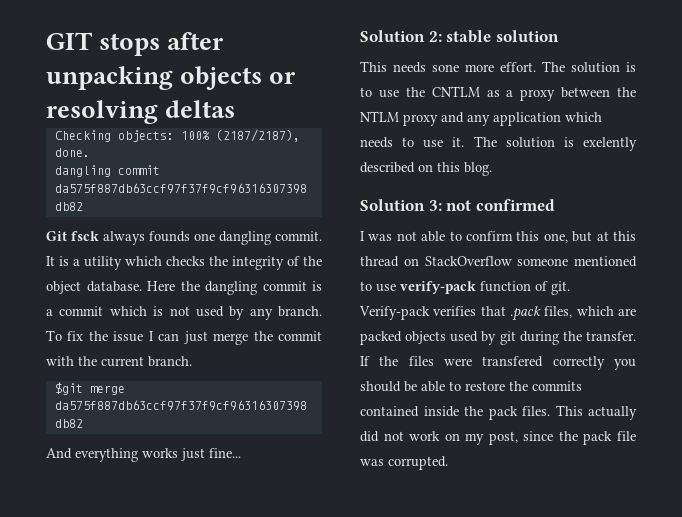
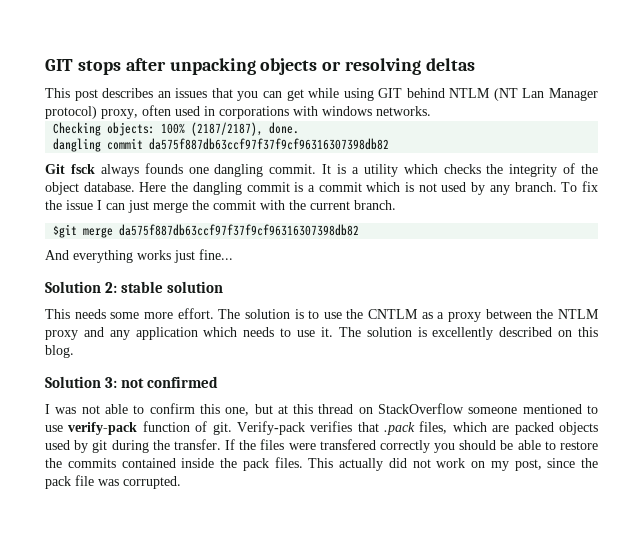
(236, 109) none -> [45,88,598,101] [45,105,431,119] // This post describes an issues that you can get while using GIT behind NTLM (NT Lan Manager protocol) proxy, often used in corporations with windows networks.
[432,64,459,72] sone -> [110,312,140,319] some
[583,137,637,151] exelently -> [432,327,494,340] excellently

